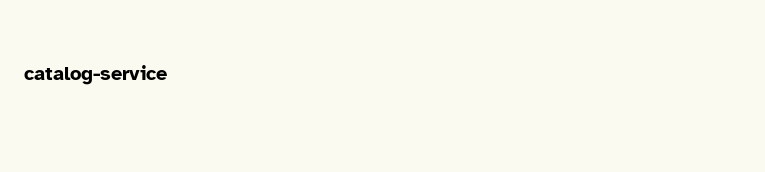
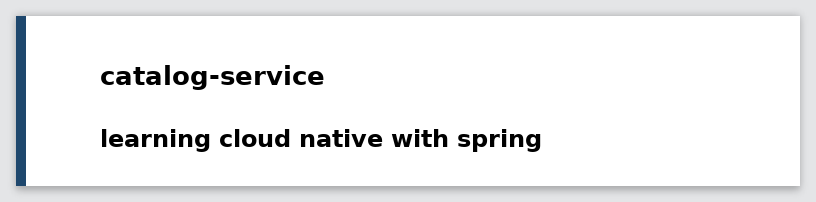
(167, 75) none -> [100,129,542,152] // learning cloud native with spring

